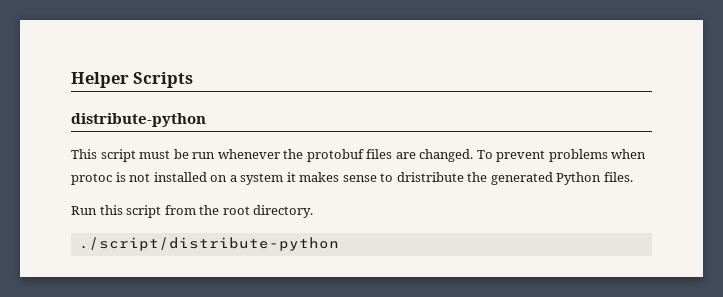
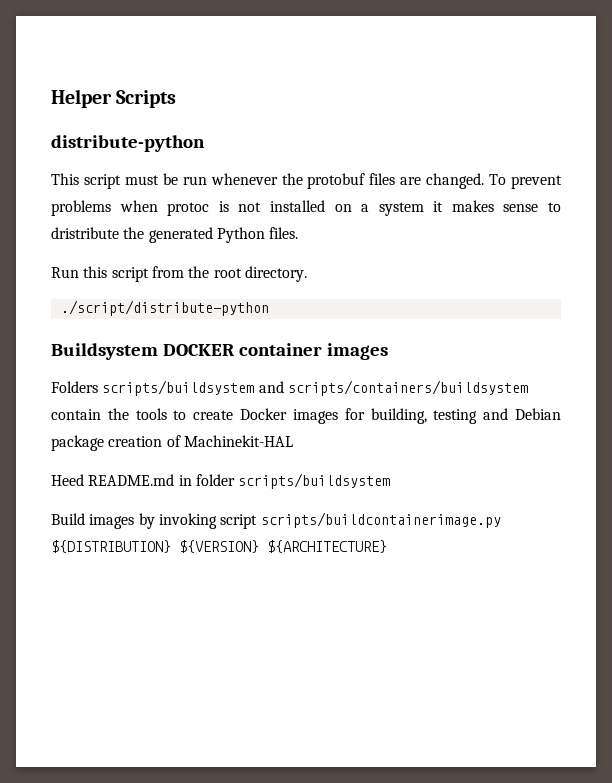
(339, 244) none -> [51,343,388,360] [51,380,528,396] [51,408,561,424] [51,435,293,451] [51,473,391,489] [51,512,501,529] [51,540,387,553] // Buildsystem DOCKER container images // Folders scripts/buildsystem and scripts/containers/buildsystem contain the tools to create Docker images for building, testing and Debian package creation of Machinekit-HAL // Heed README.md in folder scripts/buildsystem // Build images by invoking script scripts/buildcontainerimage.py ${DISTRIBUTION} ${VERSION} ${ARCHITECTURE}

